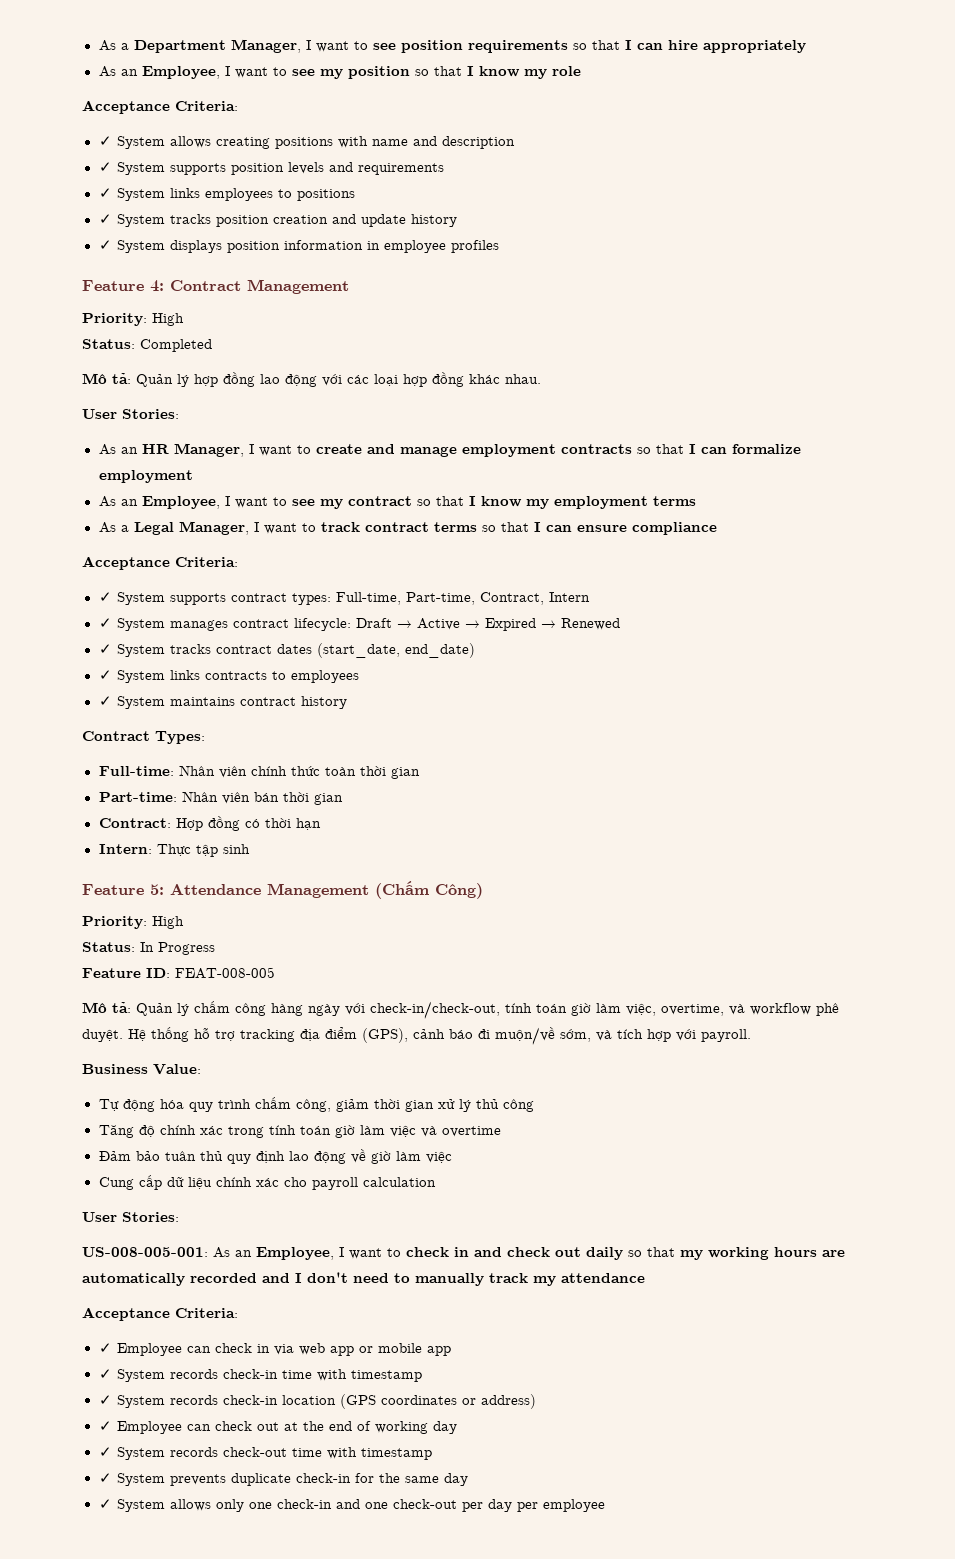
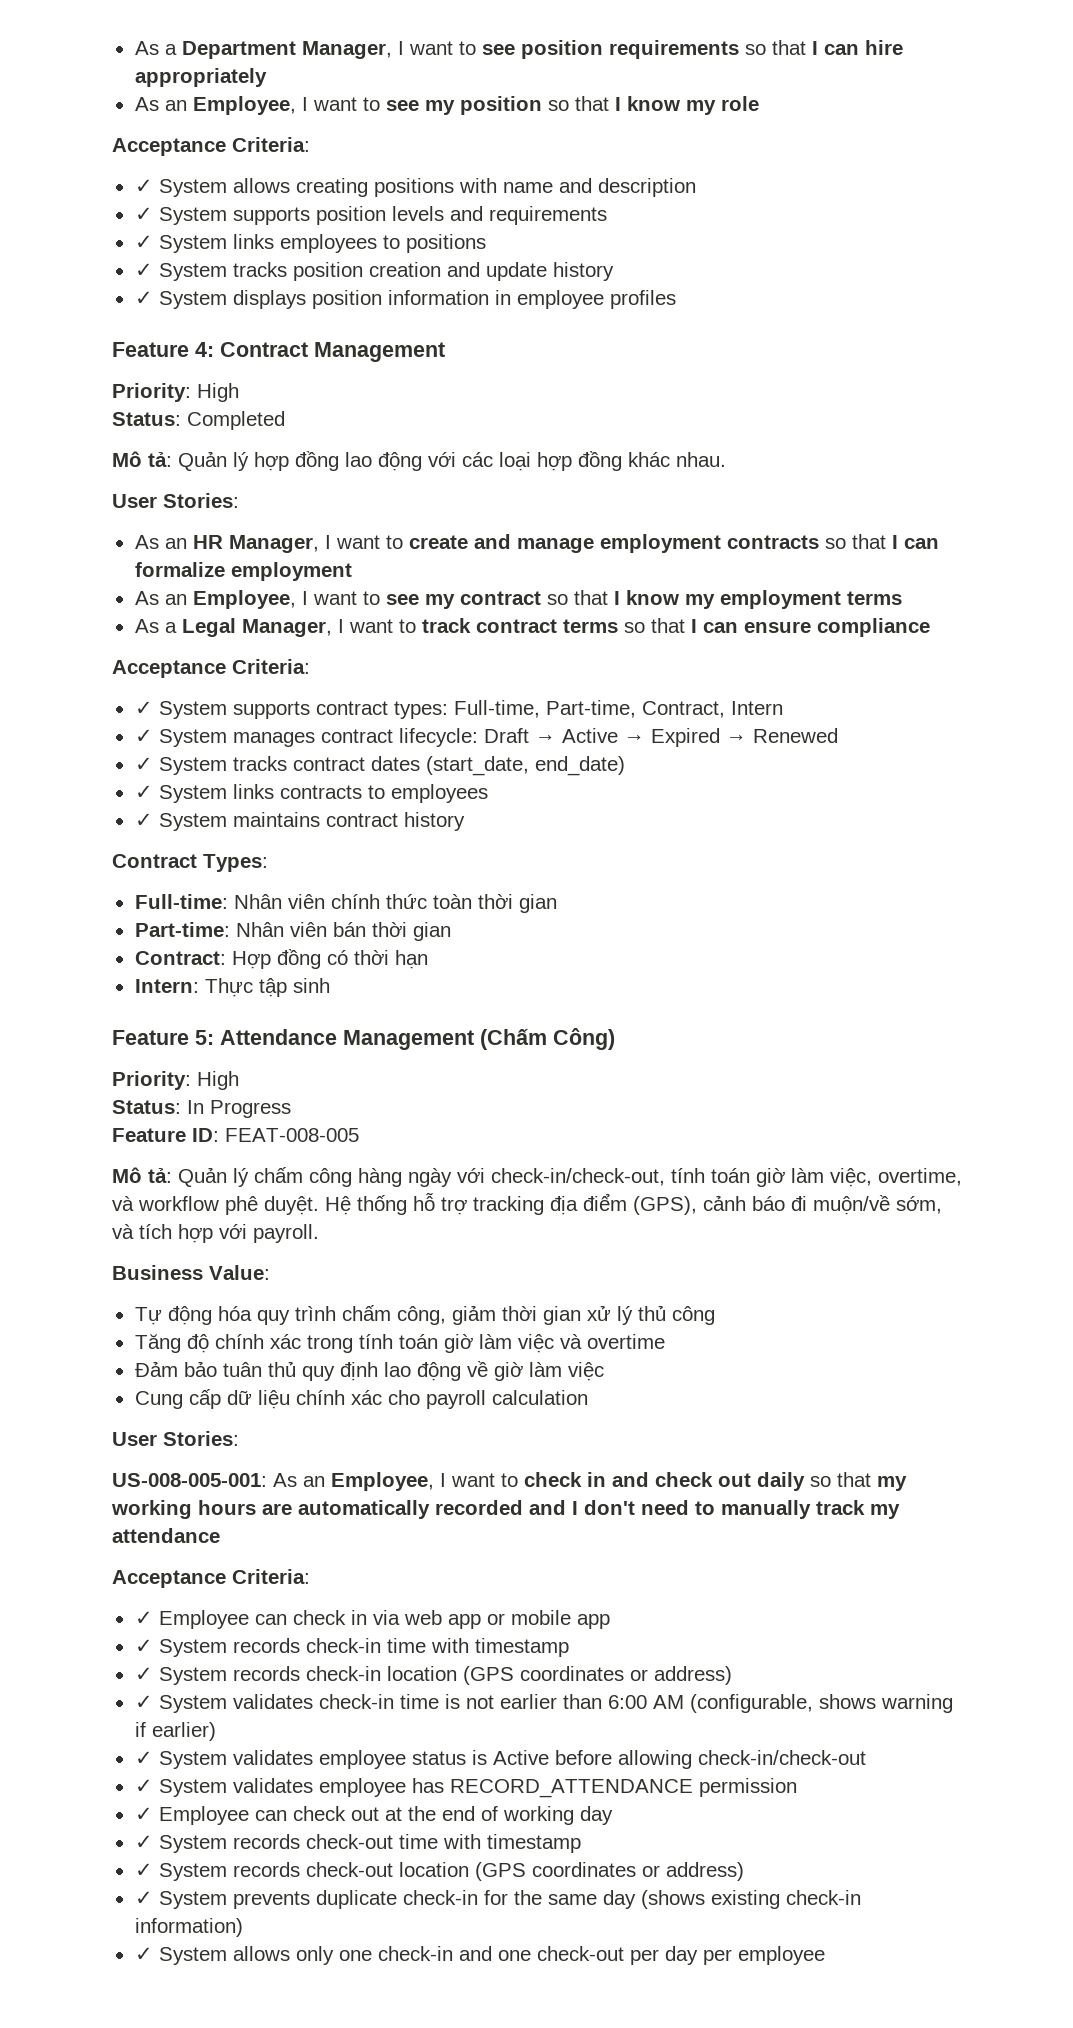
(536, 1401) none -> [134,1694,953,1713] [134,1722,216,1741] [134,1750,866,1769] [134,1778,797,1798] // ✓ System validates check-in time is not earlier than 6:00 AM (configurable, shows warning if earlier) // ✓ System validates employee status is Active before allowing check-in/check-out // ✓ System validates employee has RECORD_ATTENDANCE permission
(432, 1454) none -> [134,1862,744,1881] // ✓ System records check-out location (GPS coordinates or address)
(468, 1479) none -> [640,1890,861,1909] [134,1918,243,1937] (shows existing check-in information)

